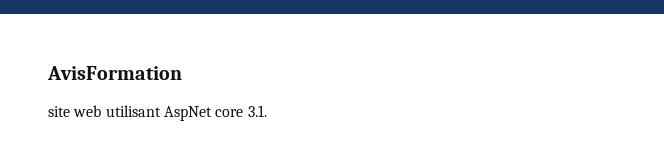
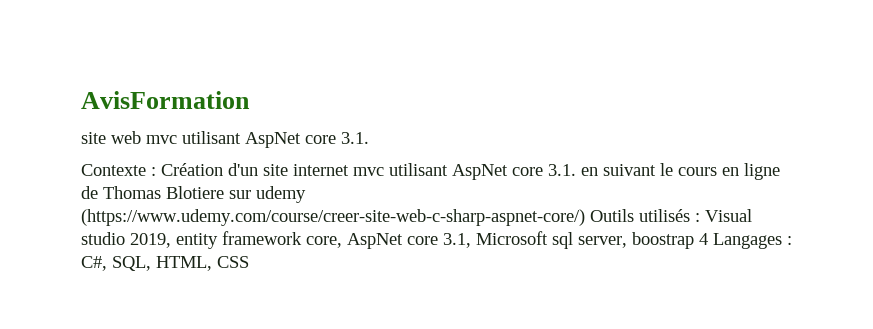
[105,105,267,121] utilisant AspNet core 3.1. -> [146,131,369,148] [81,163,780,180] [81,186,306,203] [81,209,752,226] [81,231,792,249] [81,256,249,271] mvc utilisant AspNet core 3.1. // Contexte : Création d'un site internet mvc utilisant AspNet core 3.1. en suivant le cours en ligne de Thomas Blotiere sur udemy (https://www.udemy.com/course/creer-site-web-c-sharp-aspnet-core/) Outils utilisés : Visual studio 2019, entity framework core, AspNet core 3.1, Microsoft sql server, boostrap 4 Langages : C#, SQL, HTML, CSS

